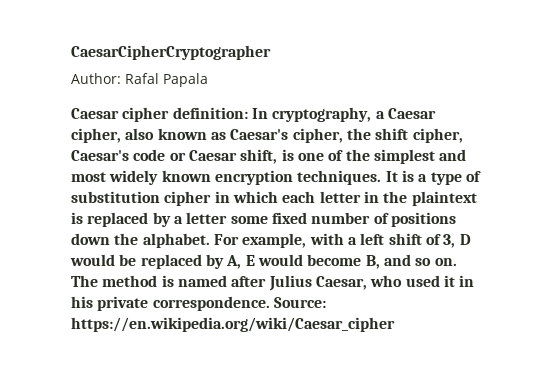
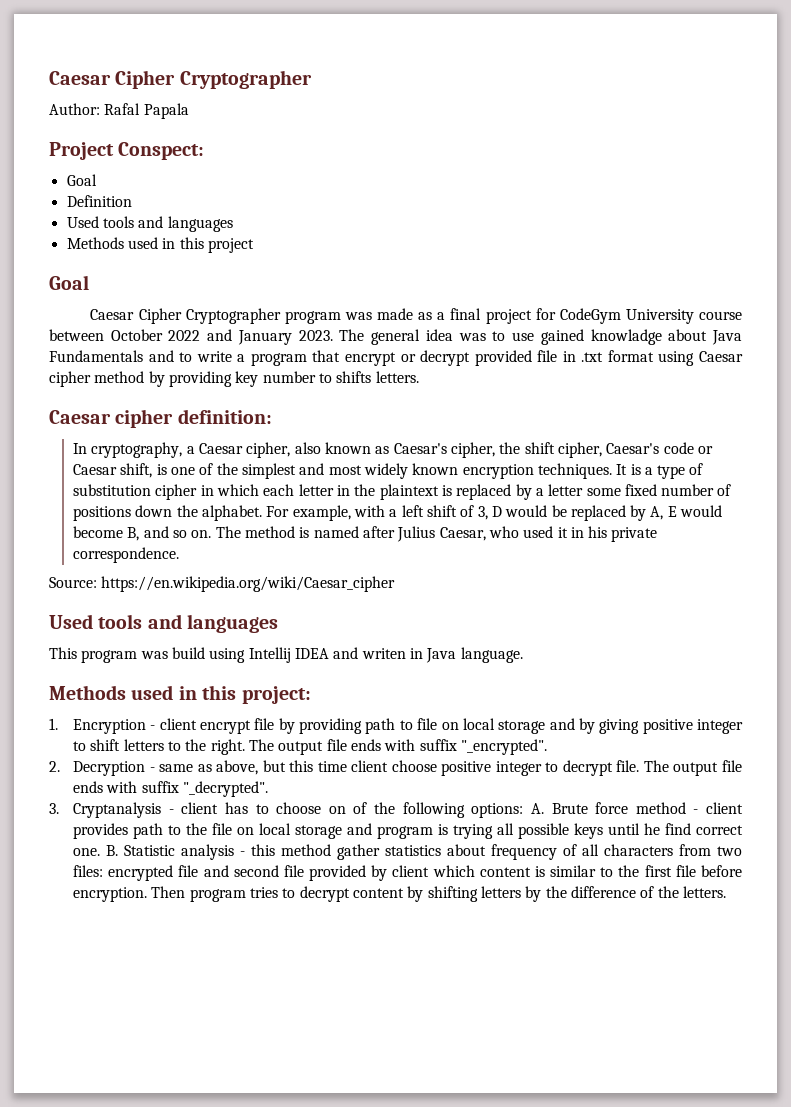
[71,45,271,60] CaesarCipherCryptographer -> [49,70,312,89] Caesar Cipher Cryptographer
(208, 80) none -> [49,142,205,160] [66,174,97,186] [66,195,132,207] [66,216,233,232] [66,237,254,253] [49,275,89,290] [90,308,743,324] [49,329,743,345] [49,350,743,366] [49,371,419,387] // Project Conspect: // Goal // Definition // Used tools and languages // Methods used in this project // Goal // Caesar Cipher Cryptographer program was made as a final project for CodeGym University course between October 2022 and January 2023. The general idea was to use gained knowladge about Java Fundamentals and to write a program that encrypt or decrypt provided file in .txt format using Caesar cipher method by providing key number to shifts letters.
(248, 113) none -> (272, 416) //
(270, 303) none -> (180, 555) //
(395, 324) none -> [49,614,279,633] [49,647,523,663] [49,685,311,704] [49,718,743,734] [73,739,547,755] [49,760,742,776] [73,781,268,797] [49,802,743,818] [73,823,743,839] [73,844,743,860] [73,865,742,881] [73,886,726,902] // Used tools and languages // This program was build using Intellij IDEA and writen in Java language. // Methods used in this project: // 1. Encryption - client encrypt file by providing path to file on local storage and by giving positive integer to shift letters to the right. The output file ends with suffix "_encrypted". // 2. Decryption - same as above, but this time client choose positive integer to decrypt file. The output file ends with suffix "_decrypted". // 3. Cryptanalysis - client has to choose on of the following options: A. Brute force method - client provides path to the file on local storage and program is trying all possible keys until he find correct one. B. Statistic analysis - this method gather statistics about frequency of all characters from two files: encrypted file and second file provided by client which content is similar to the first file before encryption. Then program tries to decrypt content by shifting letters by the difference of the letters.

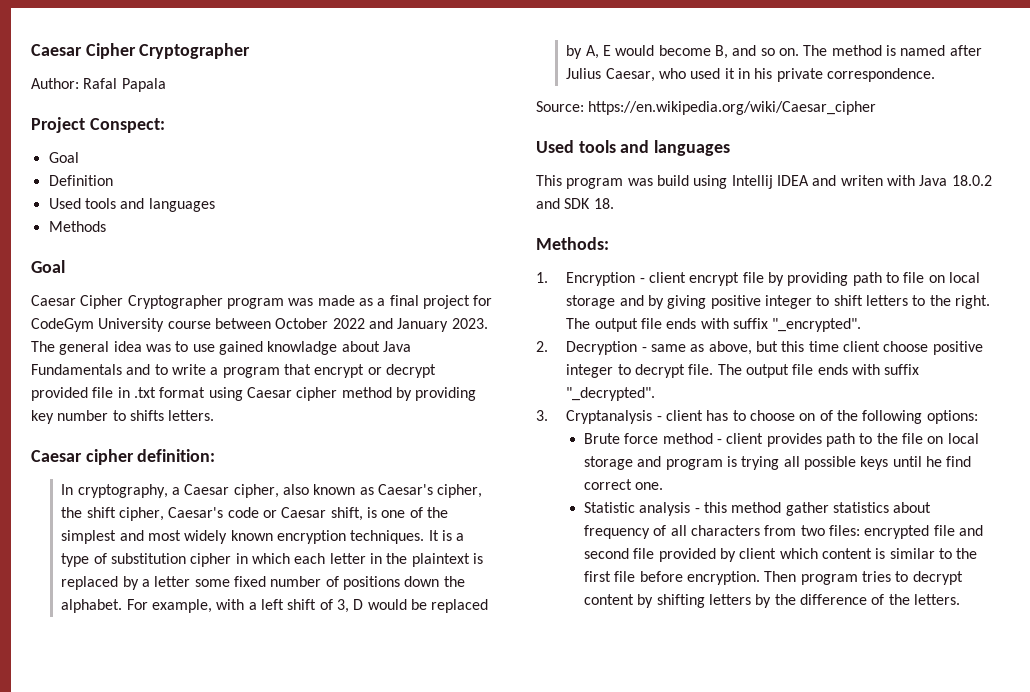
[127,237,254,253] used in this project -> (106, 226) none
[409,647,523,663] [49,685,311,704] in Java language. // Methods used in this project: -> [886,175,992,186] [536,198,614,209] [536,237,609,250] with Java 18.0.2 and SDK 18. // Methods:
[530,803,544,814] A. -> (978, 417) //
[106,845,119,856] B. -> (664, 486) //

